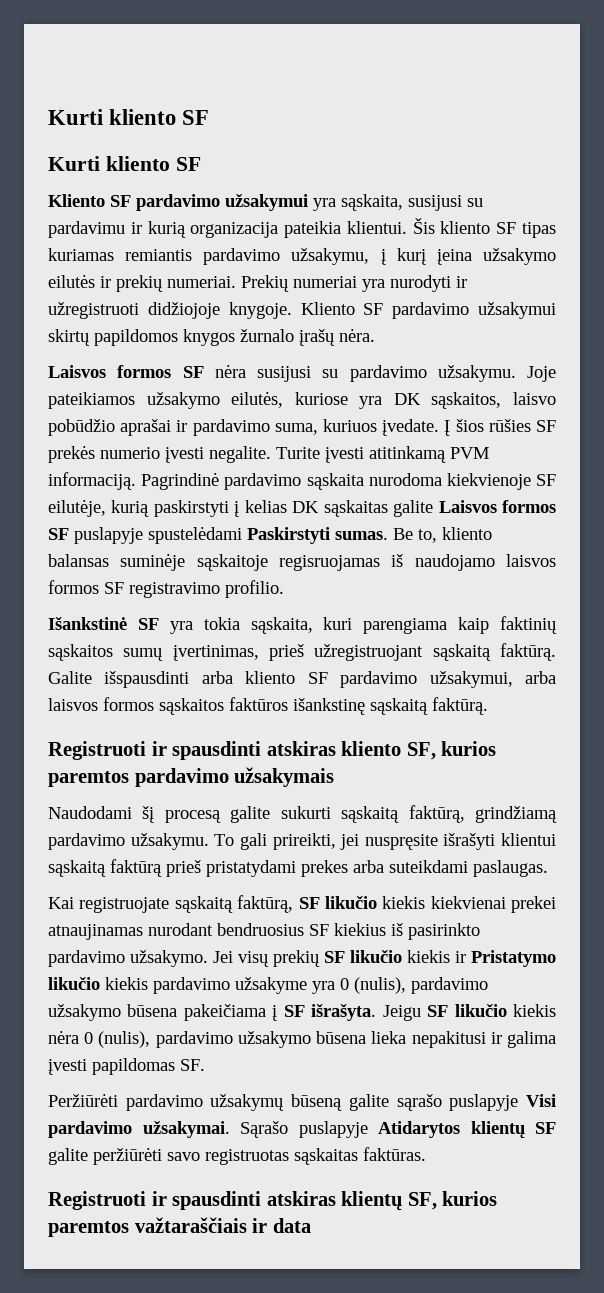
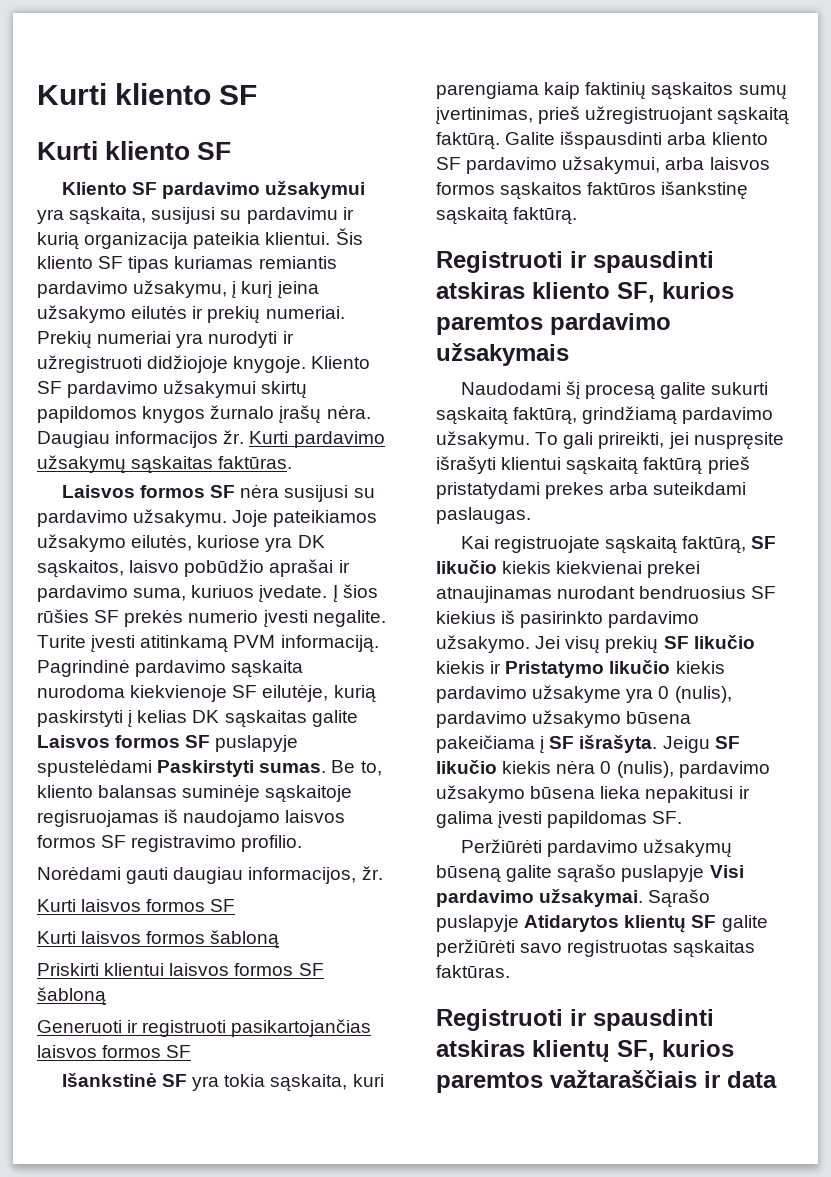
(375, 335) none -> [37,430,385,448] [37,455,293,474] Daugiau informacijos žr. Kurti pardavimo užsakymų sąskaitas faktūras.
(284, 589) none -> [37,866,383,884] [37,899,236,912] [37,930,280,949] [37,963,324,976] [37,987,106,1006] [37,1019,372,1037] [37,1045,192,1058] // Norėdami gauti daugiau informacijos, žr. // Kurti laisvos formos SF // Kurti laisvos formos šabloną // Priskirti klientui laisvos formos SF šabloną // Generuoti ir registruoti pasikartojančias laisvos formos SF

